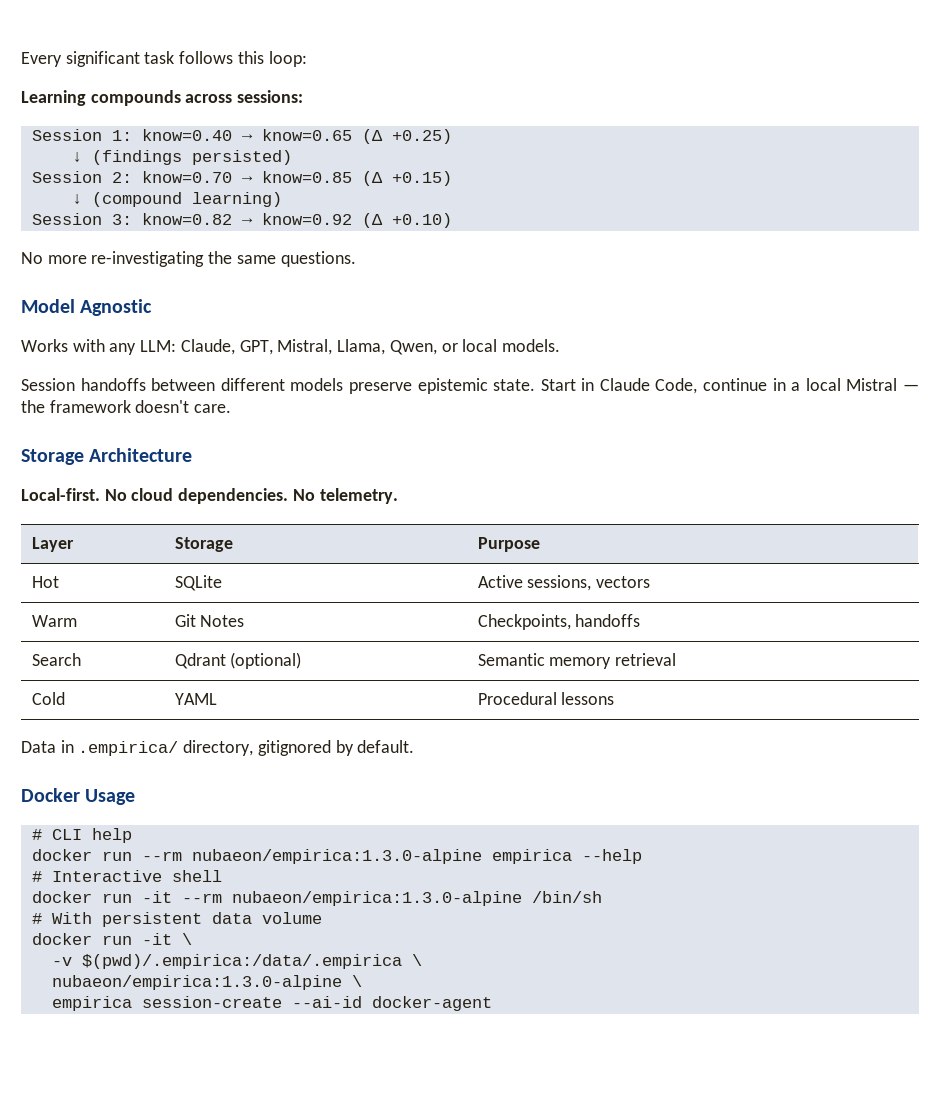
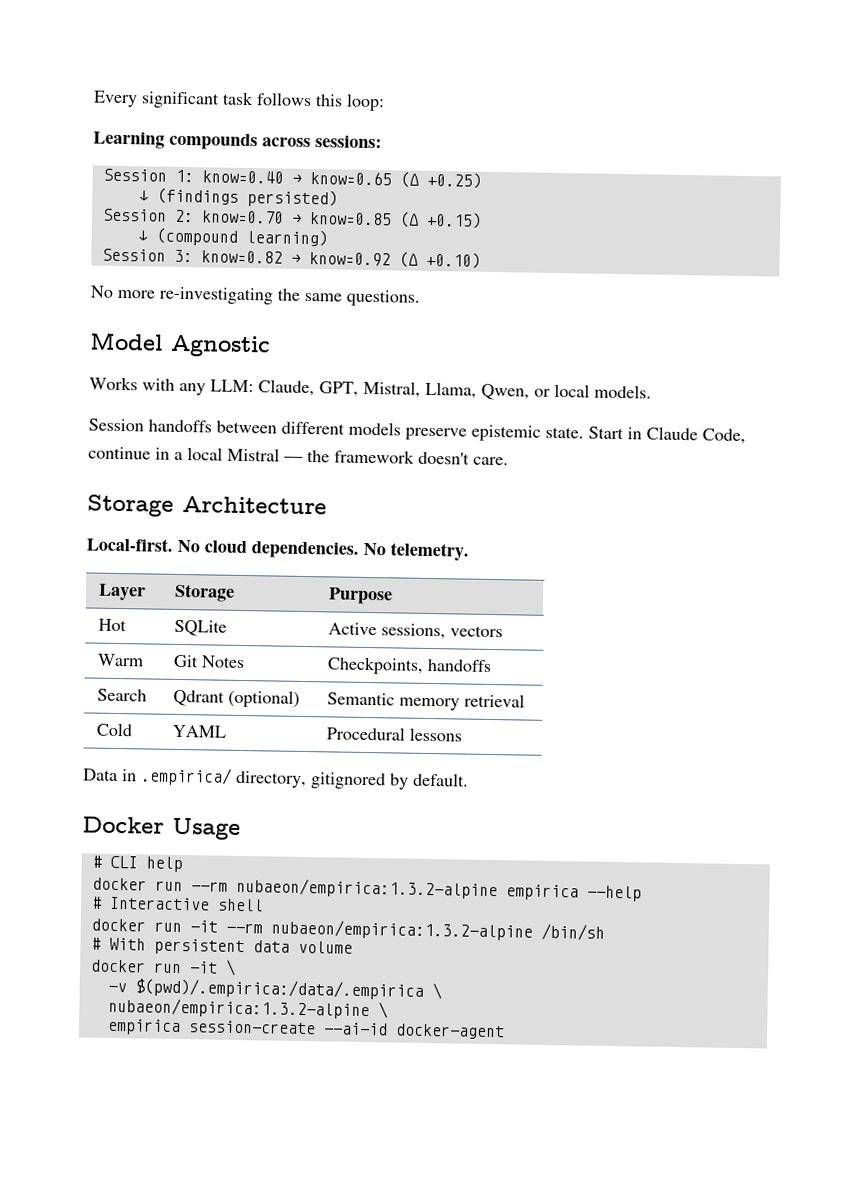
[191,849,482,864] nubaeon/empirica:1.3.0-alpine -> [235,877,498,900] nubaeon/empirica:1.3.2-alpine
[231,891,522,906] nubaeon/empirica:1.3.0-alpine -> [270,919,533,941] nubaeon/empirica:1.3.2-alpine
[51,975,342,990] nubaeon/empirica:1.3.0-alpine -> [107,997,370,1020] nubaeon/empirica:1.3.2-alpine

